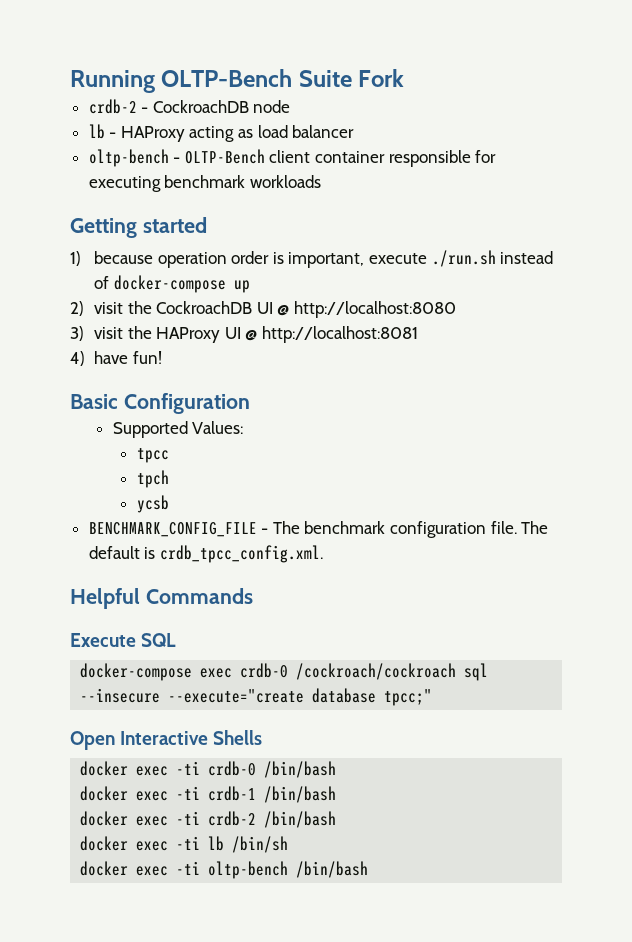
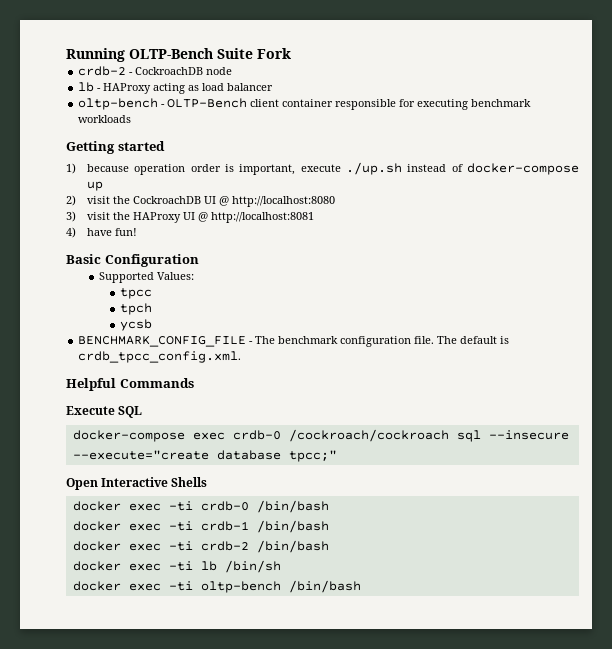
[431,250,496,267] ./run.sh -> [346,162,403,175] ./up.sh

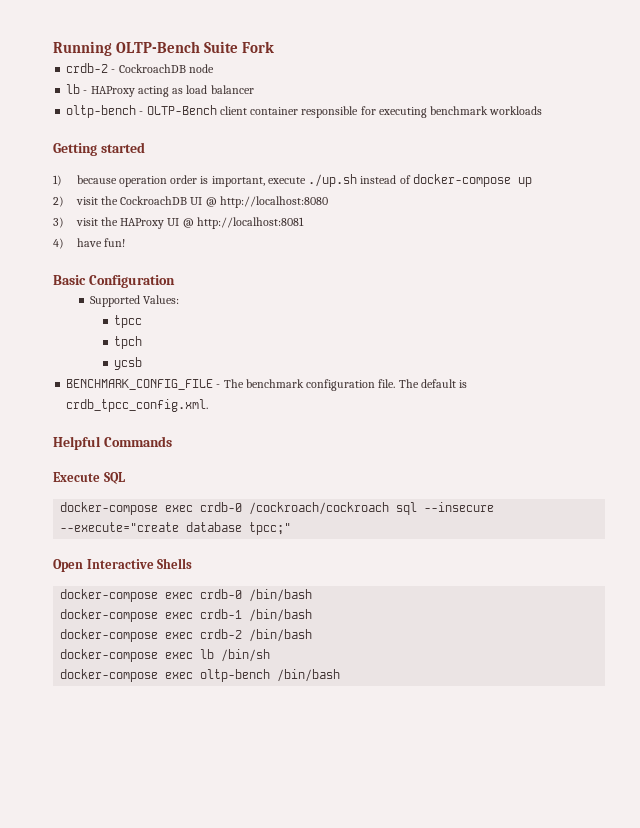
[72,501,193,511] docker exec -ti -> [60,589,194,602] docker-compose exec
[72,521,193,531] docker exec -ti -> [60,609,194,622] docker-compose exec
[72,541,193,551] docker exec -ti -> [60,629,194,642] docker-compose exec
[72,561,193,571] docker exec -ti -> [60,649,194,662] docker-compose exec
[72,581,193,591] docker exec -ti -> [60,669,194,682] docker-compose exec

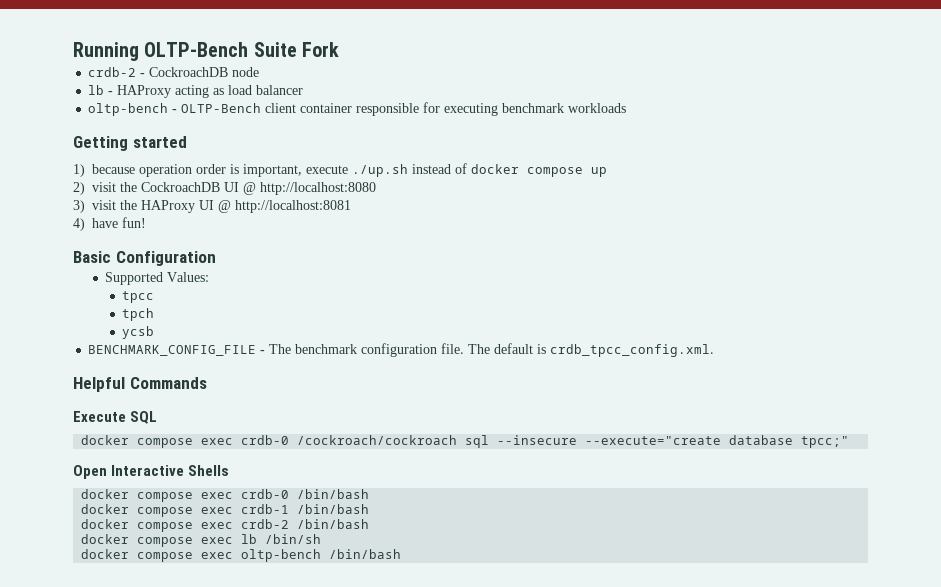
[412,174,511,187] docker-compose -> [471,164,583,177] docker compose
[60,502,159,515] docker-compose -> [81,435,194,448] docker compose
[60,589,159,602] docker-compose -> [81,489,194,502] docker compose
[60,609,159,622] docker-compose -> [81,504,194,517] docker compose
[60,629,159,642] docker-compose -> [81,519,194,532] docker compose
[60,649,159,662] docker-compose -> [81,534,194,547] docker compose
[60,669,159,682] docker-compose -> [81,549,194,562] docker compose

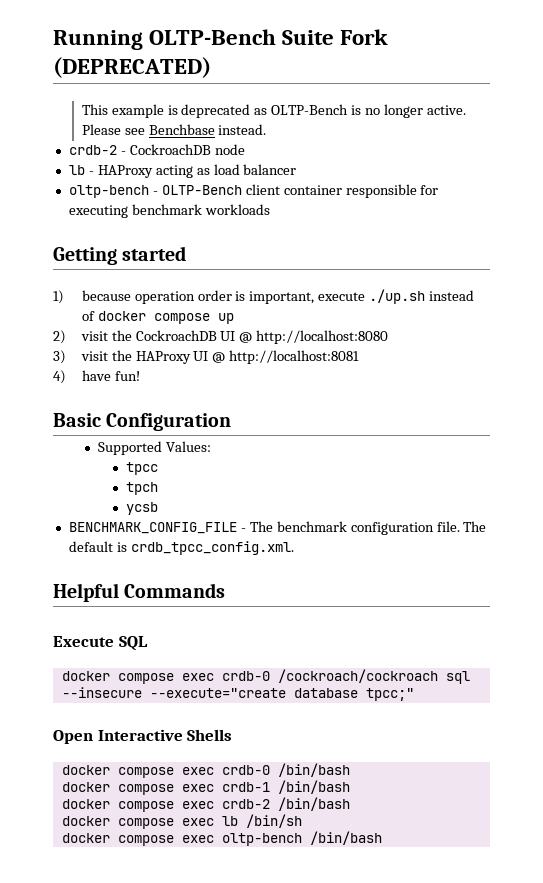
(340, 49) none -> [53,57,211,78] [81,104,466,118] [81,124,267,135] (DEPRECATED) // This example is deprecated as OLTP-Bench is no longer active. Please see Benchbase instead.

